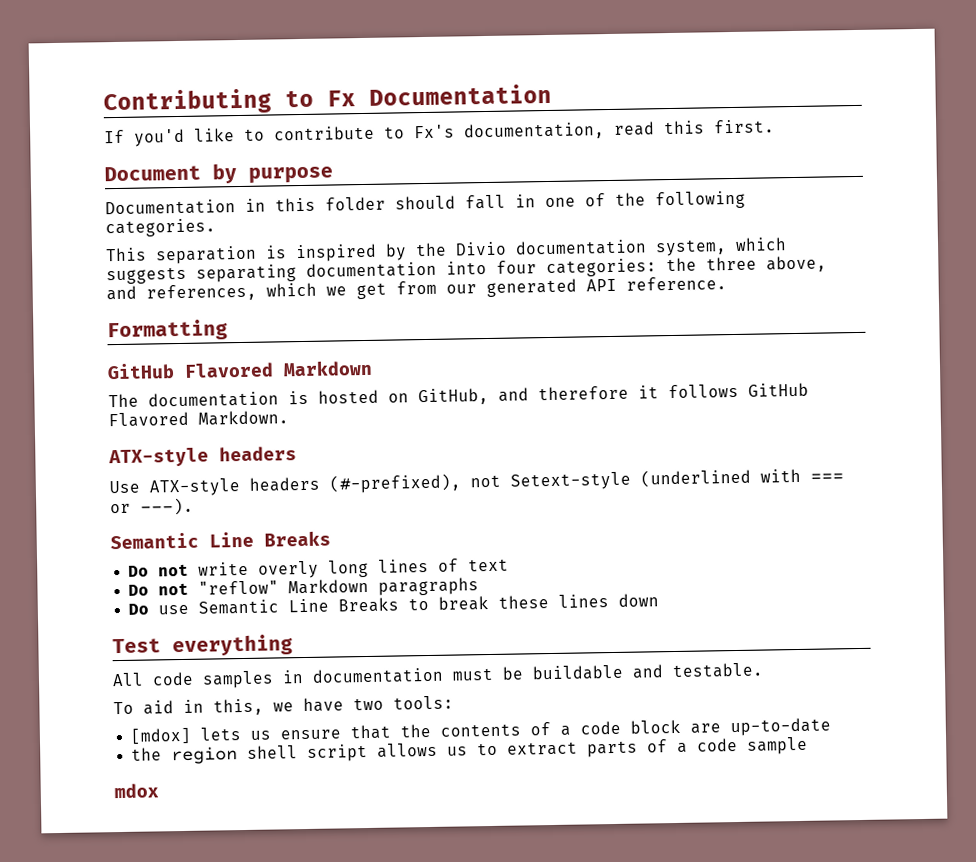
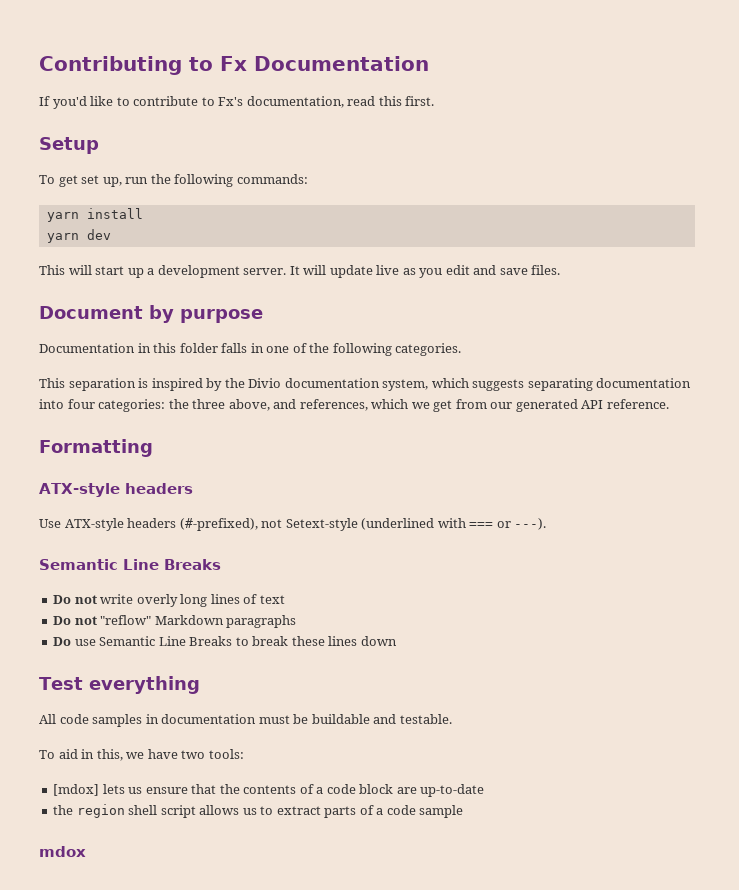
(775, 126) none -> [39,137,99,154] [39,174,308,187] [46,208,143,222] [46,229,111,243] [39,265,561,278] // Setup // To get set up, run the following commands: // yarn install // yarn dev // This will start up a development server. It will update live as you edit and save files.
[395,194,506,210] should fall -> [221,343,248,353] falls
[107,359,373,380] [108,382,809,408] [108,410,289,428] // GitHub Flavored Markdown // The documentation is hosted on GitHub, and therefore it follows GitHub Flavored Markdown. -> (153, 448) none

